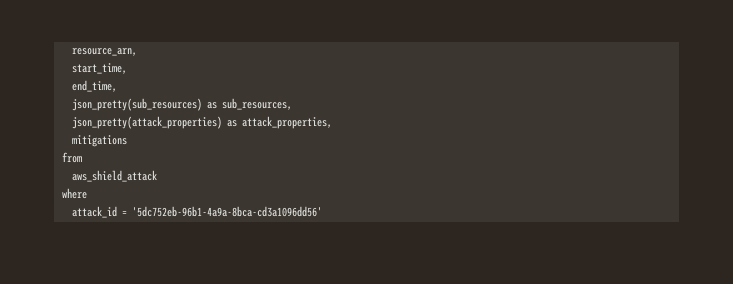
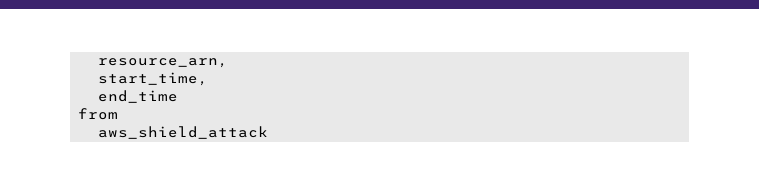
[71,80,117,92] [71,98,292,111] [71,116,332,129] [71,135,127,147] [61,152,82,163] [71,170,157,182] [61,188,87,199] [71,206,322,218] end_time, // json_pretty(sub_resources) as sub_resources, // json_pretty(attack_properties) as attack_properties, // mitigations // from // aws_shield_attack // where // attack_id = '5dc752eb-96b1-4a9a-8bca-cd3a1096dd56' -> [98,90,179,103] [78,108,119,120] [98,126,269,139] end_time // from // aws_shield_attack

